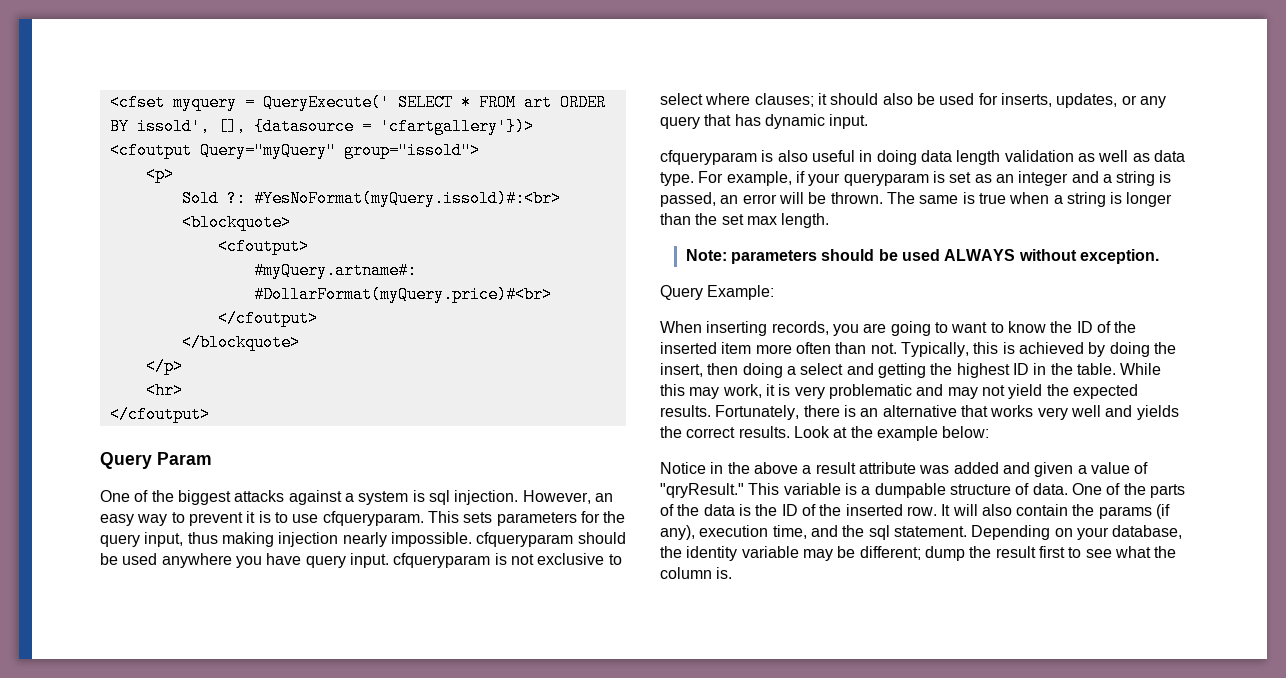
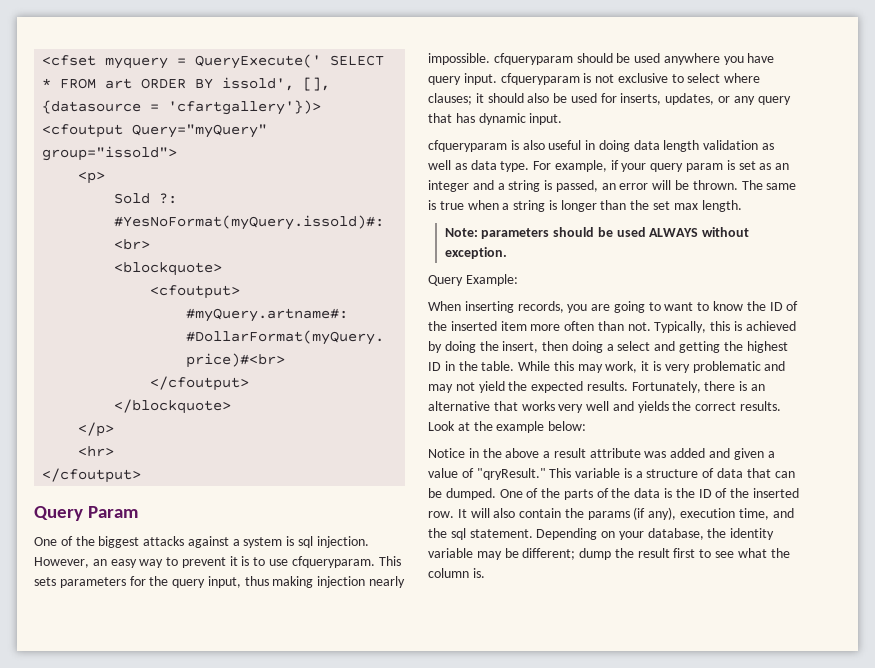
[843,173,929,186] queryparam -> [650,163,724,172] query param
[874,483,946,498] dumpable -> (643, 474) none
[1032,483,1068,495] data. -> [717,468,795,478] [428,488,496,500] data that can be dumped.

